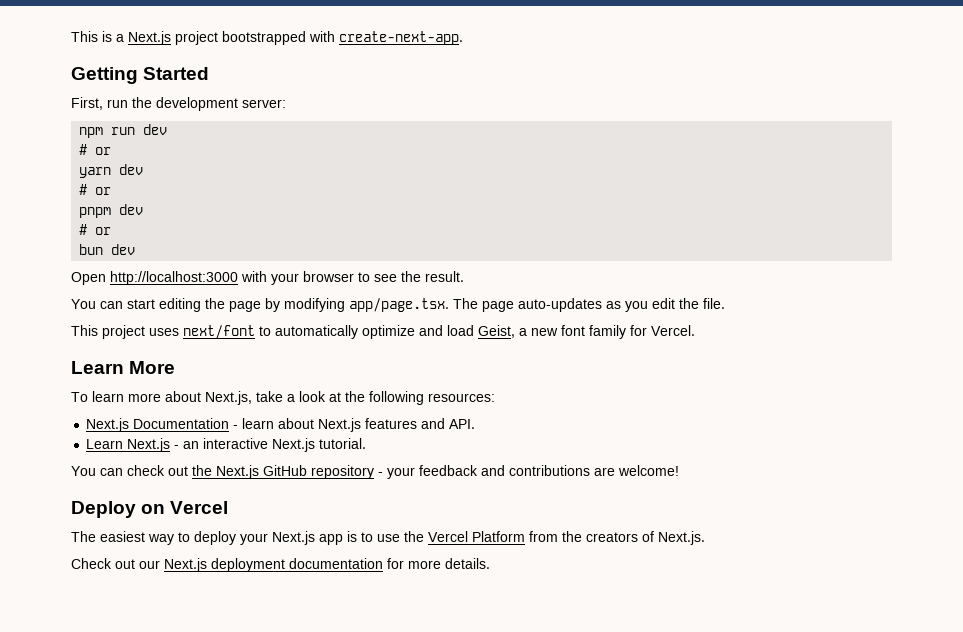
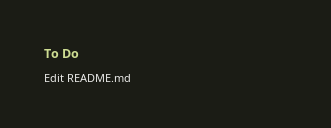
[71,31,463,45] [71,67,210,84] [71,97,286,111] [79,124,168,138] [79,144,112,155] [79,164,144,178] [79,184,112,195] [79,204,144,218] [79,224,112,235] [79,244,136,255] [71,271,464,285] [71,298,725,312] [71,325,695,339] [71,361,176,374] [71,391,495,405] [86,418,476,432] [86,438,367,452] [71,465,679,479] [71,501,229,518] [71,531,705,545] [71,558,490,572] This is a Next.js project bootstrapped with create-next-app. // Getting Started // First, run the development server: // npm run dev // # or // yarn dev // # or // pnpm dev // # or // bun dev // Open http://localhost:3000 with your browser to see the result. // You can start editing the page by modifying app/page.tsx. The page auto-updates as you edit the file. // This project uses next/font to automatically optimize and load Geist, a new font family for Vercel. // Learn More // To learn more about Next.js, take a look at the following resources: // Next.js Documentation - learn about Next.js features and API. // Learn Next.js - an interactive Next.js tutorial. // You can check out the Next.js GitHub repository - your feedback and contributions are welcome! // Deploy on Vercel // The easiest way to deploy your Next.js app is to use the Vercel Platform from the creators of Next.js. // Check out our Next.js deployment documentation for more details. -> [44,49,80,58] [44,74,131,82] To Do // Edit README.md

